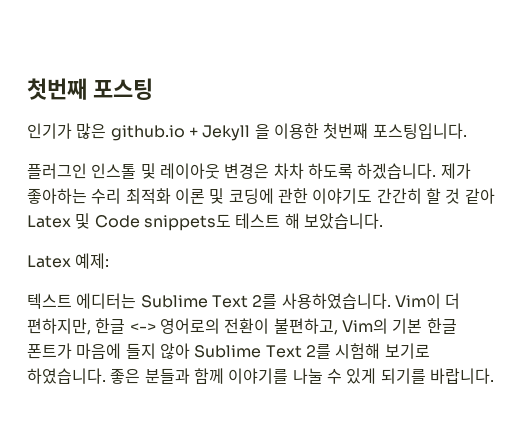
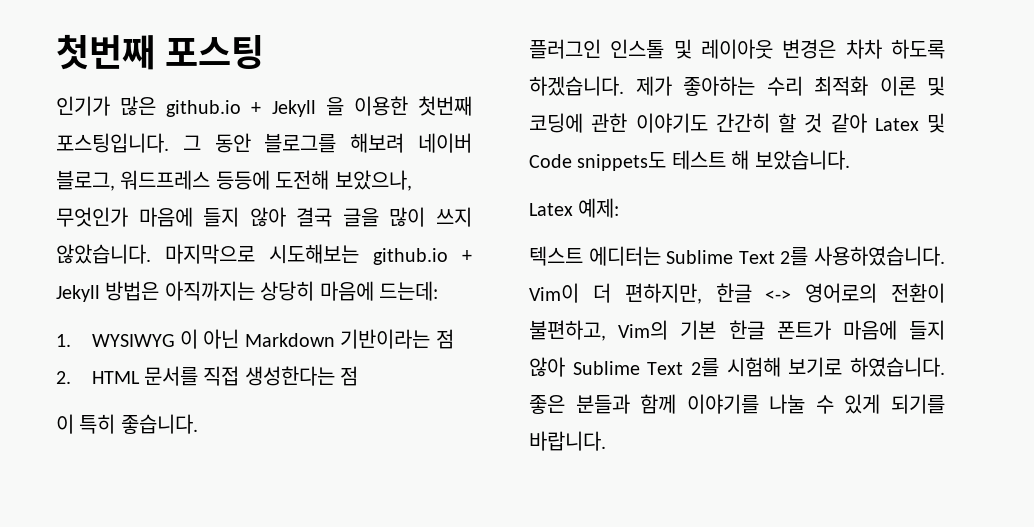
(467, 131) none -> [182,133,473,153] [56,170,412,191] [56,207,472,227] [56,244,472,265] [56,281,438,302] [56,329,454,349] [56,366,359,386] [56,414,198,434] 그 동안 블로그를 해보려 네이버 블로그, 워드프레스 등등에 도전해 보았으나, 무엇인가 마음에 들지 않아 결국 글을 많이 쓰지 않았습니다. 마지막으로 시도해보는 github.io + Jekyll 방법은 아직까지는 상당히 마음에 드는데: // 1. WYSIWYG 이 아닌 Markdown 기반이라는 점 // 2. HTML 문서를 직접 생성한다는 점 // 이 특히 좋습니다.

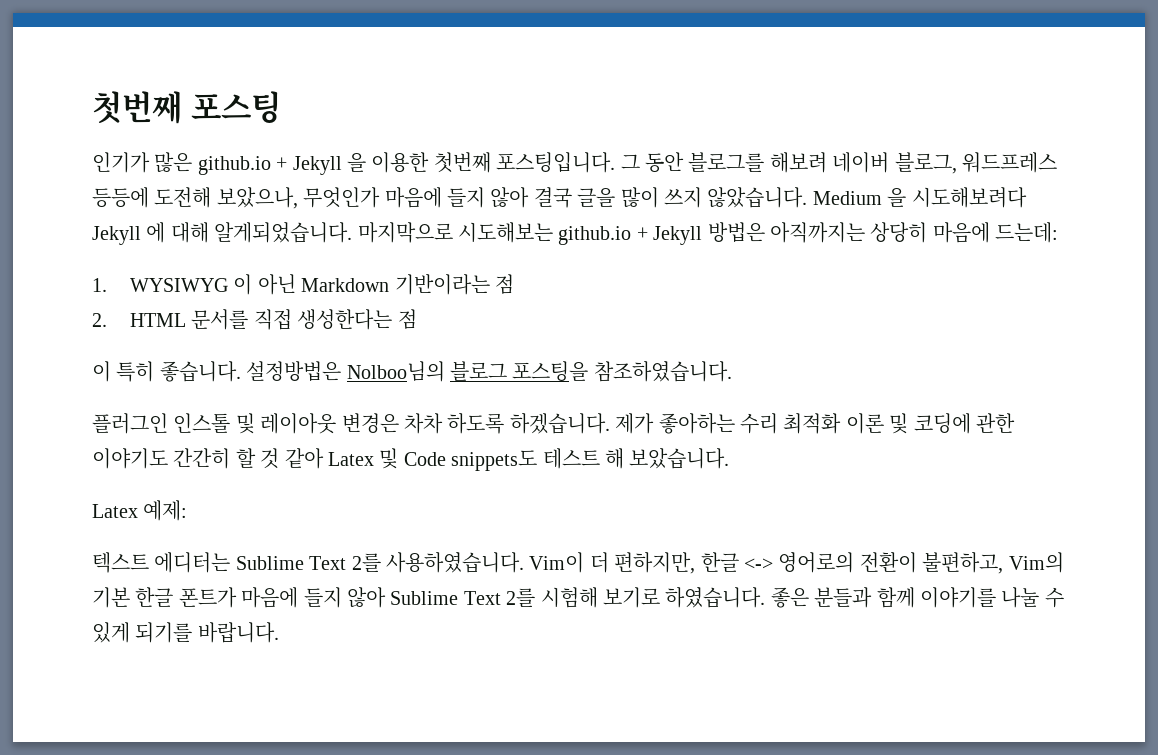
(151, 254) none -> [812,187,1027,208] [92,222,353,245] Medium 을 시도해보려다 Jekyll 에 대해 알게되었습니다.
(198, 424) none -> [246,361,732,382] 설정방법은 Nolboo님의 블로그 포스팅을 참조하였습니다.

